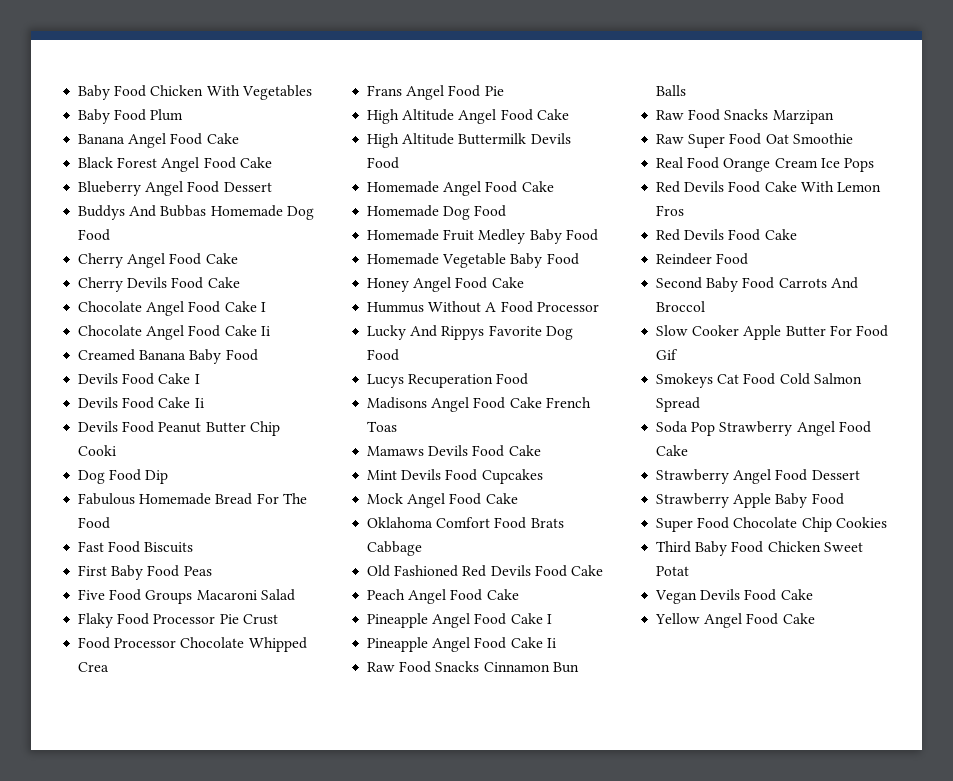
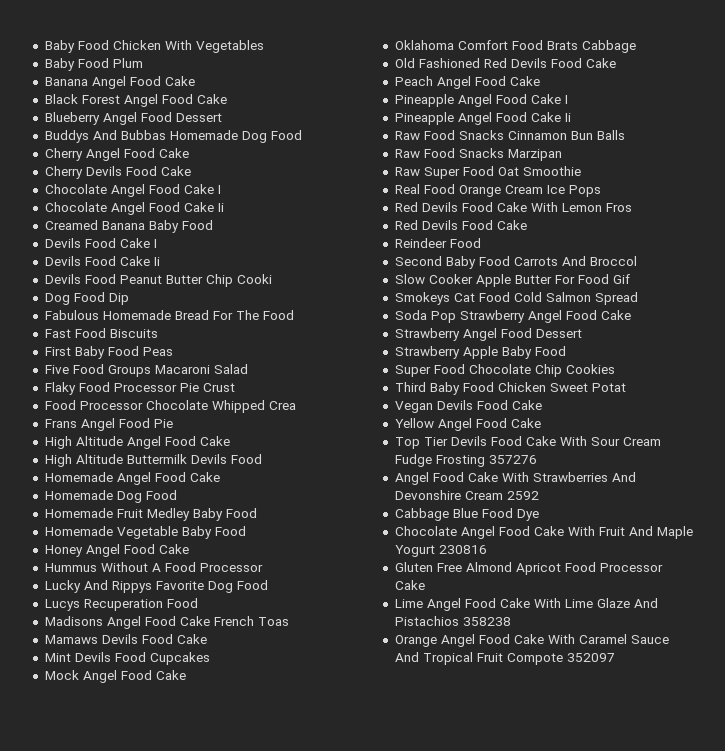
(815, 618) none -> [394,436,661,449] [394,454,537,467] [394,472,636,485] [394,490,539,500] [394,508,539,521] [394,526,693,539] [394,545,487,557] [394,562,663,575] [394,580,425,590] [394,598,658,611] [394,616,511,626] [394,634,669,647] [394,652,615,665] // Top Tier Devils Food Cake With Sour Cream Fudge Frosting 357276 // Angel Food Cake With Strawberries And Devonshire Cream 2592 // Cabbage Blue Food Dye // Chocolate Angel Food Cake With Fruit And Maple Yogurt 230816 // Gluten Free Almond Apricot Food Processor Cake // Lime Angel Food Cake With Lime Glaze And Pistachios 358238 // Orange Angel Food Cake With Caramel Sauce And Tropical Fruit Compote 352097

